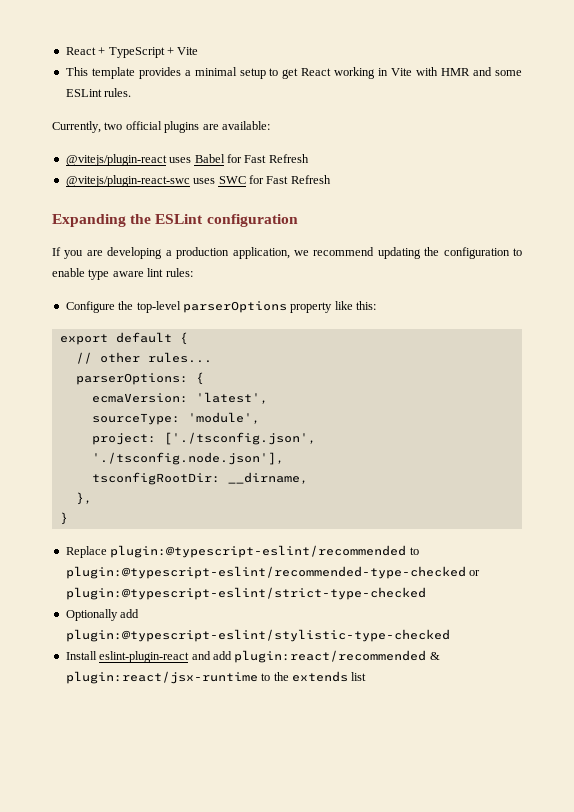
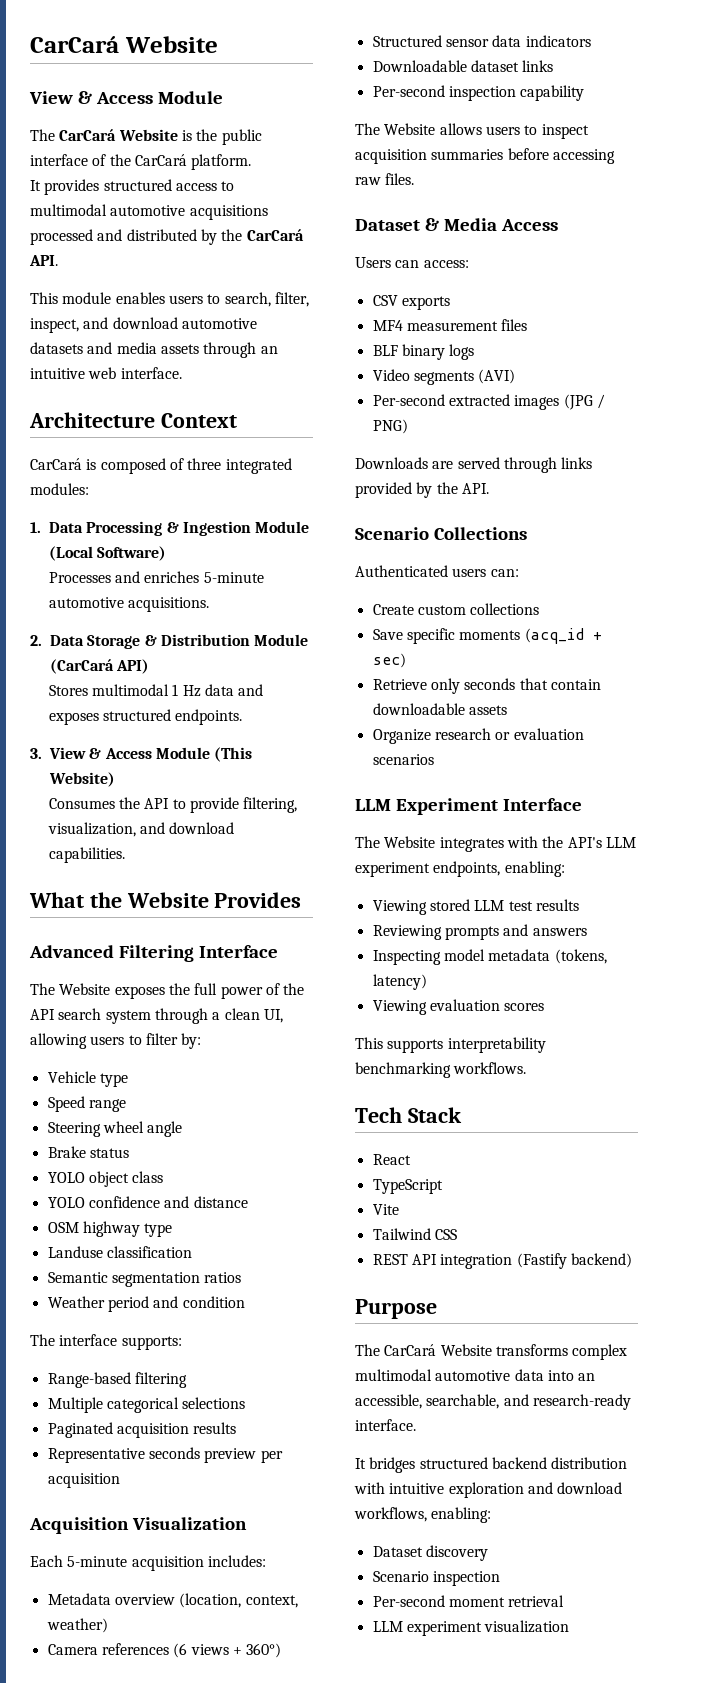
[65,47,106,55] React + -> [30,36,218,53] [29,91,223,104] [30,129,262,145] [30,154,252,170] [30,179,235,195] [30,204,268,220] [30,229,304,245] [29,255,58,266] [30,292,309,307] [30,317,257,333] [30,342,278,358] [30,367,182,379] [29,412,237,428] [30,458,292,474] [30,483,89,495] [30,521,310,536] [49,546,167,561] [48,571,264,583] [48,597,209,612] [30,634,309,649] [50,659,150,674] [48,684,264,697] [48,709,243,725] [30,747,253,762] [49,772,115,787] [48,797,298,813] [47,822,235,837] [48,847,125,863] [29,892,302,908] [29,945,278,962] [30,983,305,999] [30,1008,283,1024] [30,1033,202,1049] [47,1071,128,1087] [47,1096,126,1112] [47,1121,183,1137] [47,1146,129,1158] [47,1171,164,1187] [47,1196,248,1208] [47,1221,173,1237] [47,1246,192,1258] [47,1272,242,1287] [47,1296,245,1312] [30,1334,182,1350] [47,1372,187,1388] [47,1397,246,1413] [47,1422,237,1438] [47,1447,283,1463] [47,1473,120,1488] [29,1517,247,1534] [30,1555,266,1571] [47,1593,298,1608] [46,1618,108,1633] [47,1643,282,1658] [372,35,591,47] [372,60,554,72] [372,85,585,101] [355,123,589,139] [355,148,615,164] [355,173,415,185] [355,218,558,231] [355,257,469,268] [372,295,450,310] [372,319,528,331] [372,344,475,360] [372,369,516,385] [372,394,605,410] [372,419,408,434] [355,457,593,473] [355,482,489,498] [355,527,527,540] [355,565,519,577] [372,603,540,615] [372,628,602,644] [372,653,406,668] [372,678,601,694] [372,703,507,715] [372,728,584,744] [372,754,434,765] [355,798,582,815] [355,836,636,852] [355,861,565,877] [372,899,579,915] [372,924,587,940] [372,949,607,965] [372,974,427,990] [372,999,545,1015] [355,1037,546,1053] [355,1062,527,1078] [355,1107,462,1123] [372,1154,411,1165] CarCará Website // View & Access Module // The CarCará Website is the public interface of the CarCará platform. // It provides structured access to multimodal automotive acquisitions processed and distributed by the CarCará API. // This module enables users to search, filter, inspect, and download automotive datasets and media assets through an intuitive web interface. // Architecture Context // CarCará is composed of three integrated modules: // 1. Data Processing & Ingestion Module (Local Software) // Processes and enriches 5-minute automotive acquisitions. // 2. Data Storage & Distribution Module (CarCará API) // Stores multimodal 1 Hz data and exposes structured endpoints. // 3. View & Access Module (This Website) // Consumes the API to provide filtering, visualization, and download capabilities. // What the Website Provides // Advanced Filtering Interface // The Website exposes the full power of the API search system through a clean UI, allowing users to filter by: // Vehicle type // Speed range // Steering wheel angle // Brake status // YOLO object class // YOLO confidence and distance // OSM highway type // Landuse classification // Semantic segmentation ratios // Weather period and condition // The interface supports: // Range-based filtering // Multiple categorical selections // Paginated acquisition results // Representative seconds preview per acquisition // Acquisition Visualization // Each 5-minute acquisition includes: // Metadata overview (location, context, weather) // Camera references (6 views + 360°) // Structured sensor data indicators // Downloadable dataset links // Per-second inspection capability // The Website allows users to inspect acquisition summaries before accessing raw files. // Dataset & Media Access // Users can access: // CSV exports // MF4 measurement files // BLF binary logs // Video segments (AVI) // Per-second extracted images (JPG / PNG) // Downloads are served through links provided by the API. // Scenario Collections // Authenticated users can: // Create custom collections // Save specific moments (acq_id + sec) // Retrieve only seconds that contain downloadable assets // Organize research or evaluation scenarios // LLM Experiment Interface // The Website integrates with the API's LLM experiment endpoints, enabling: // Viewing stored LLM test results // Reviewing prompts and answers // Inspecting model metadata (tokens, latency) // Viewing evaluation scores // This supports interpretability benchmarking workflows. // Tech Stack // React //
[166,47,174,55] + -> (443, 1186) //
[65,67,522,79] [65,88,132,97] [52,121,270,133] [65,154,309,166] [65,175,331,187] [52,214,298,227] [52,247,522,259] [52,268,193,280] [65,301,376,313] [59,332,188,345] [75,352,212,364] [75,372,204,385] [91,392,268,404] [91,412,260,425] [91,432,316,445] [91,452,284,465] [91,472,308,485] [75,492,92,505] [59,512,68,525] [65,545,419,558] [65,566,481,579] [65,587,426,600] [65,609,140,621] [65,629,450,642] [65,650,440,663] [65,671,367,684] This template provides a minimal setup to get React working in Vite with HMR and some ESLint rules. // Currently, two official plugins are available: // @vitejs/plugin-react uses Babel for Fast Refresh // @vitejs/plugin-react-swc uses SWC for Fast Refresh // Expanding the ESLint configuration // If you are developing a production application, we recommend updating the configuration to enable type aware lint rules: // Configure the top-level parserOptions property like this: // export default { // // other rules... // parserOptions: { // ecmaVersion: 'latest', // sourceType: 'module', // project: ['./tsconfig.json', './tsconfig.node.json'], // tsconfigRootDir: __dirname, // }, // } // Replace plugin:@typescript-eslint/recommended to plugin:@typescript-eslint/recommended-type-checked or plugin:@typescript-eslint/strict-type-checked // Optionally add plugin:@typescript-eslint/stylistic-type-checked // Install eslint-plugin-react and add plugin:react/recommended & plugin:react/jsx-runtime to the extends list -> [372,1228,457,1240] [372,1253,632,1269] [355,1299,437,1319] [355,1344,628,1360] [355,1369,596,1381] [355,1394,631,1410] [355,1419,416,1431] [355,1457,628,1473] [354,1482,623,1498] [354,1507,492,1523] [372,1545,488,1561] [372,1571,500,1586] [372,1595,565,1607] [372,1620,570,1636] Tailwind CSS // REST API integration (Fastify backend) // Purpose // The CarCará Website transforms complex multimodal automotive data into an accessible, searchable, and research-ready interface. // It bridges structured backend distribution with intuitive exploration and download workflows, enabling: // Dataset discovery // Scenario inspection // Per-second moment retrieval // LLM experiment visualization

